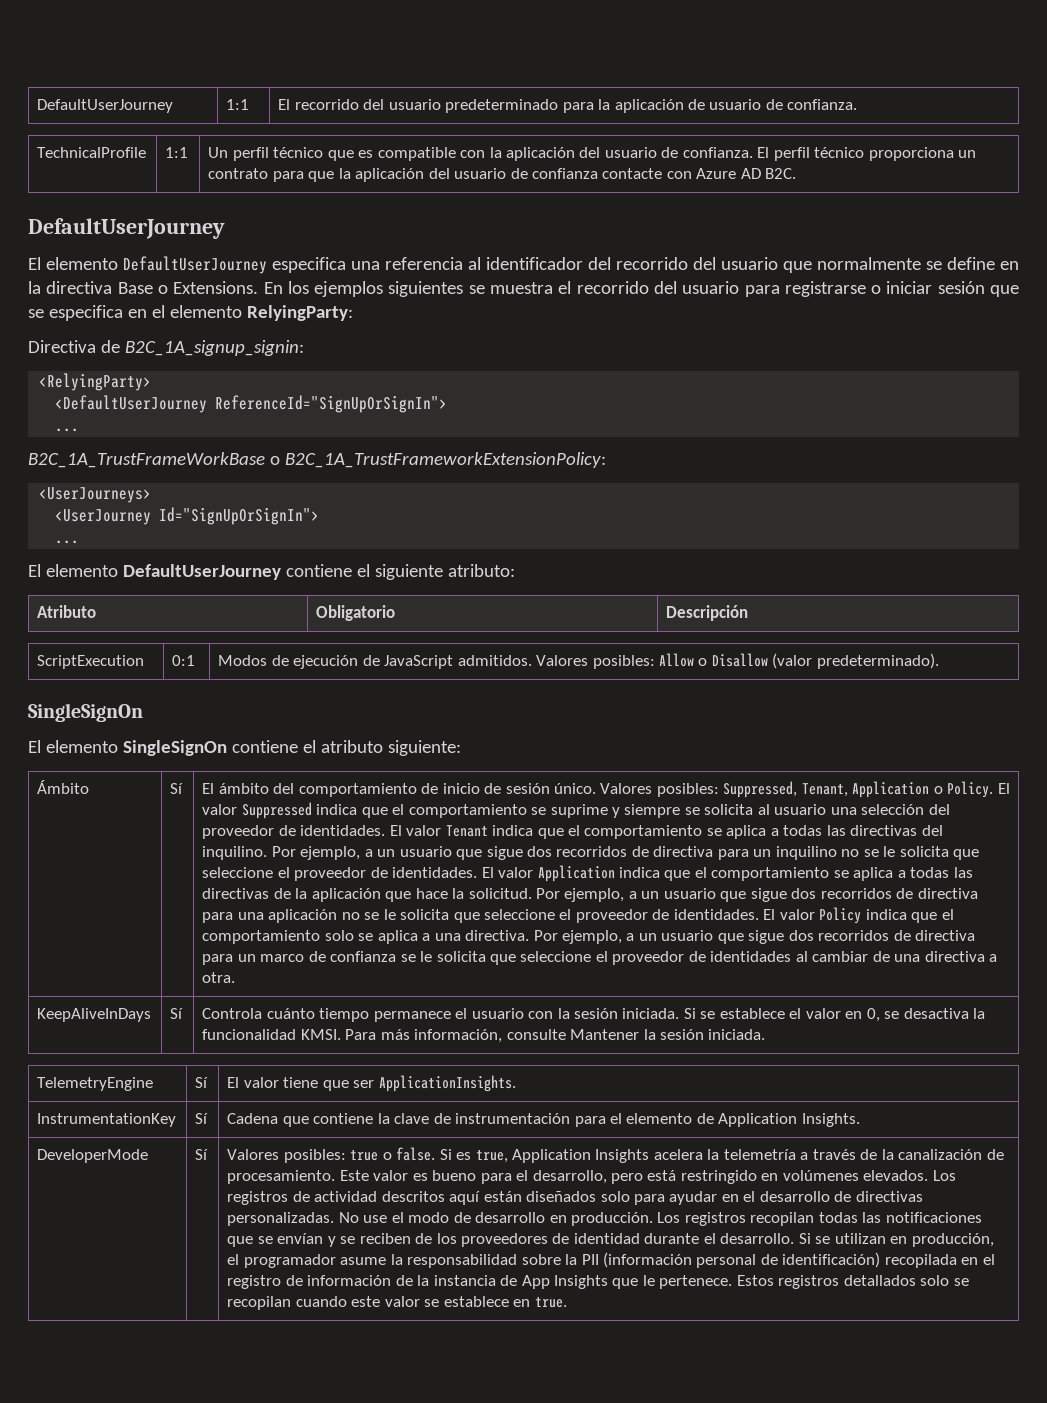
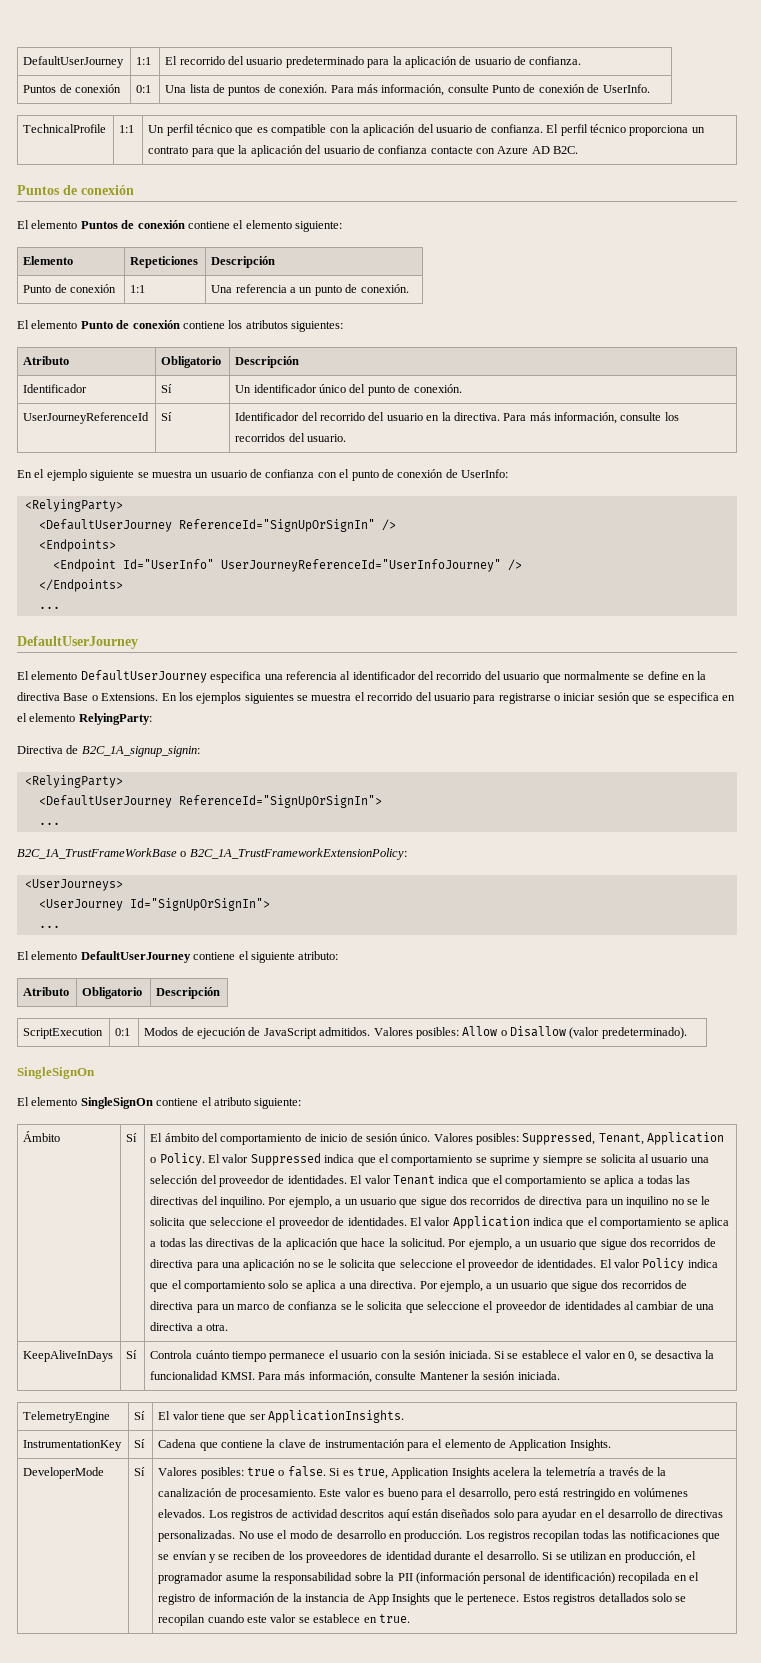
(858, 104) none -> [23,84,122,93] [136,85,152,93] [165,84,650,96] // Puntos de conexión | 0:1 | Una lista de puntos de conexión. Para más información, consulte Punto de conexión de UserInfo.
(797, 173) none -> [17,185,134,195] [17,220,342,232] [23,256,74,265] [130,256,199,268] [211,256,276,268] [23,284,117,293] [130,285,146,293] [211,284,409,296] [17,320,343,332] [23,356,70,365] [161,356,222,368] [235,356,300,368] [23,384,88,393] [161,384,173,393] [235,384,462,396] [23,412,150,424] [161,412,173,421] [235,412,679,424] [235,433,347,442] [17,469,508,481] [24,499,123,512] [38,519,396,532] [38,539,116,552] [52,559,522,572] [38,579,123,592] [38,606,60,609] // Puntos de conexión // El elemento Puntos de conexión contiene el elemento siguiente: // Elemento | Repeticiones | Descripción // Punto de conexión | 1:1 | Una referencia a un punto de conexión. // El elemento Punto de conexión contiene los atributos siguientes: // Atributo | Obligatorio | Descripción // Identificador | Sí | Un identificador único del punto de conexión. // UserJourneyReferenceId | Sí | Identificador del recorrido del usuario en la directiva. Para más información, consulte los recorridos del usuario. // En el ejemplo siguiente se muestra un usuario de confianza con el punto de conexión de UserInfo: // <RelyingParty> // <DefaultUserJourney ReferenceId="SignUpOrSignIn" /> // <Endpoints> // <Endpoint Id="UserInfo" UserJourneyReferenceId="UserInfoJourney" /> // </Endpoints> // ...

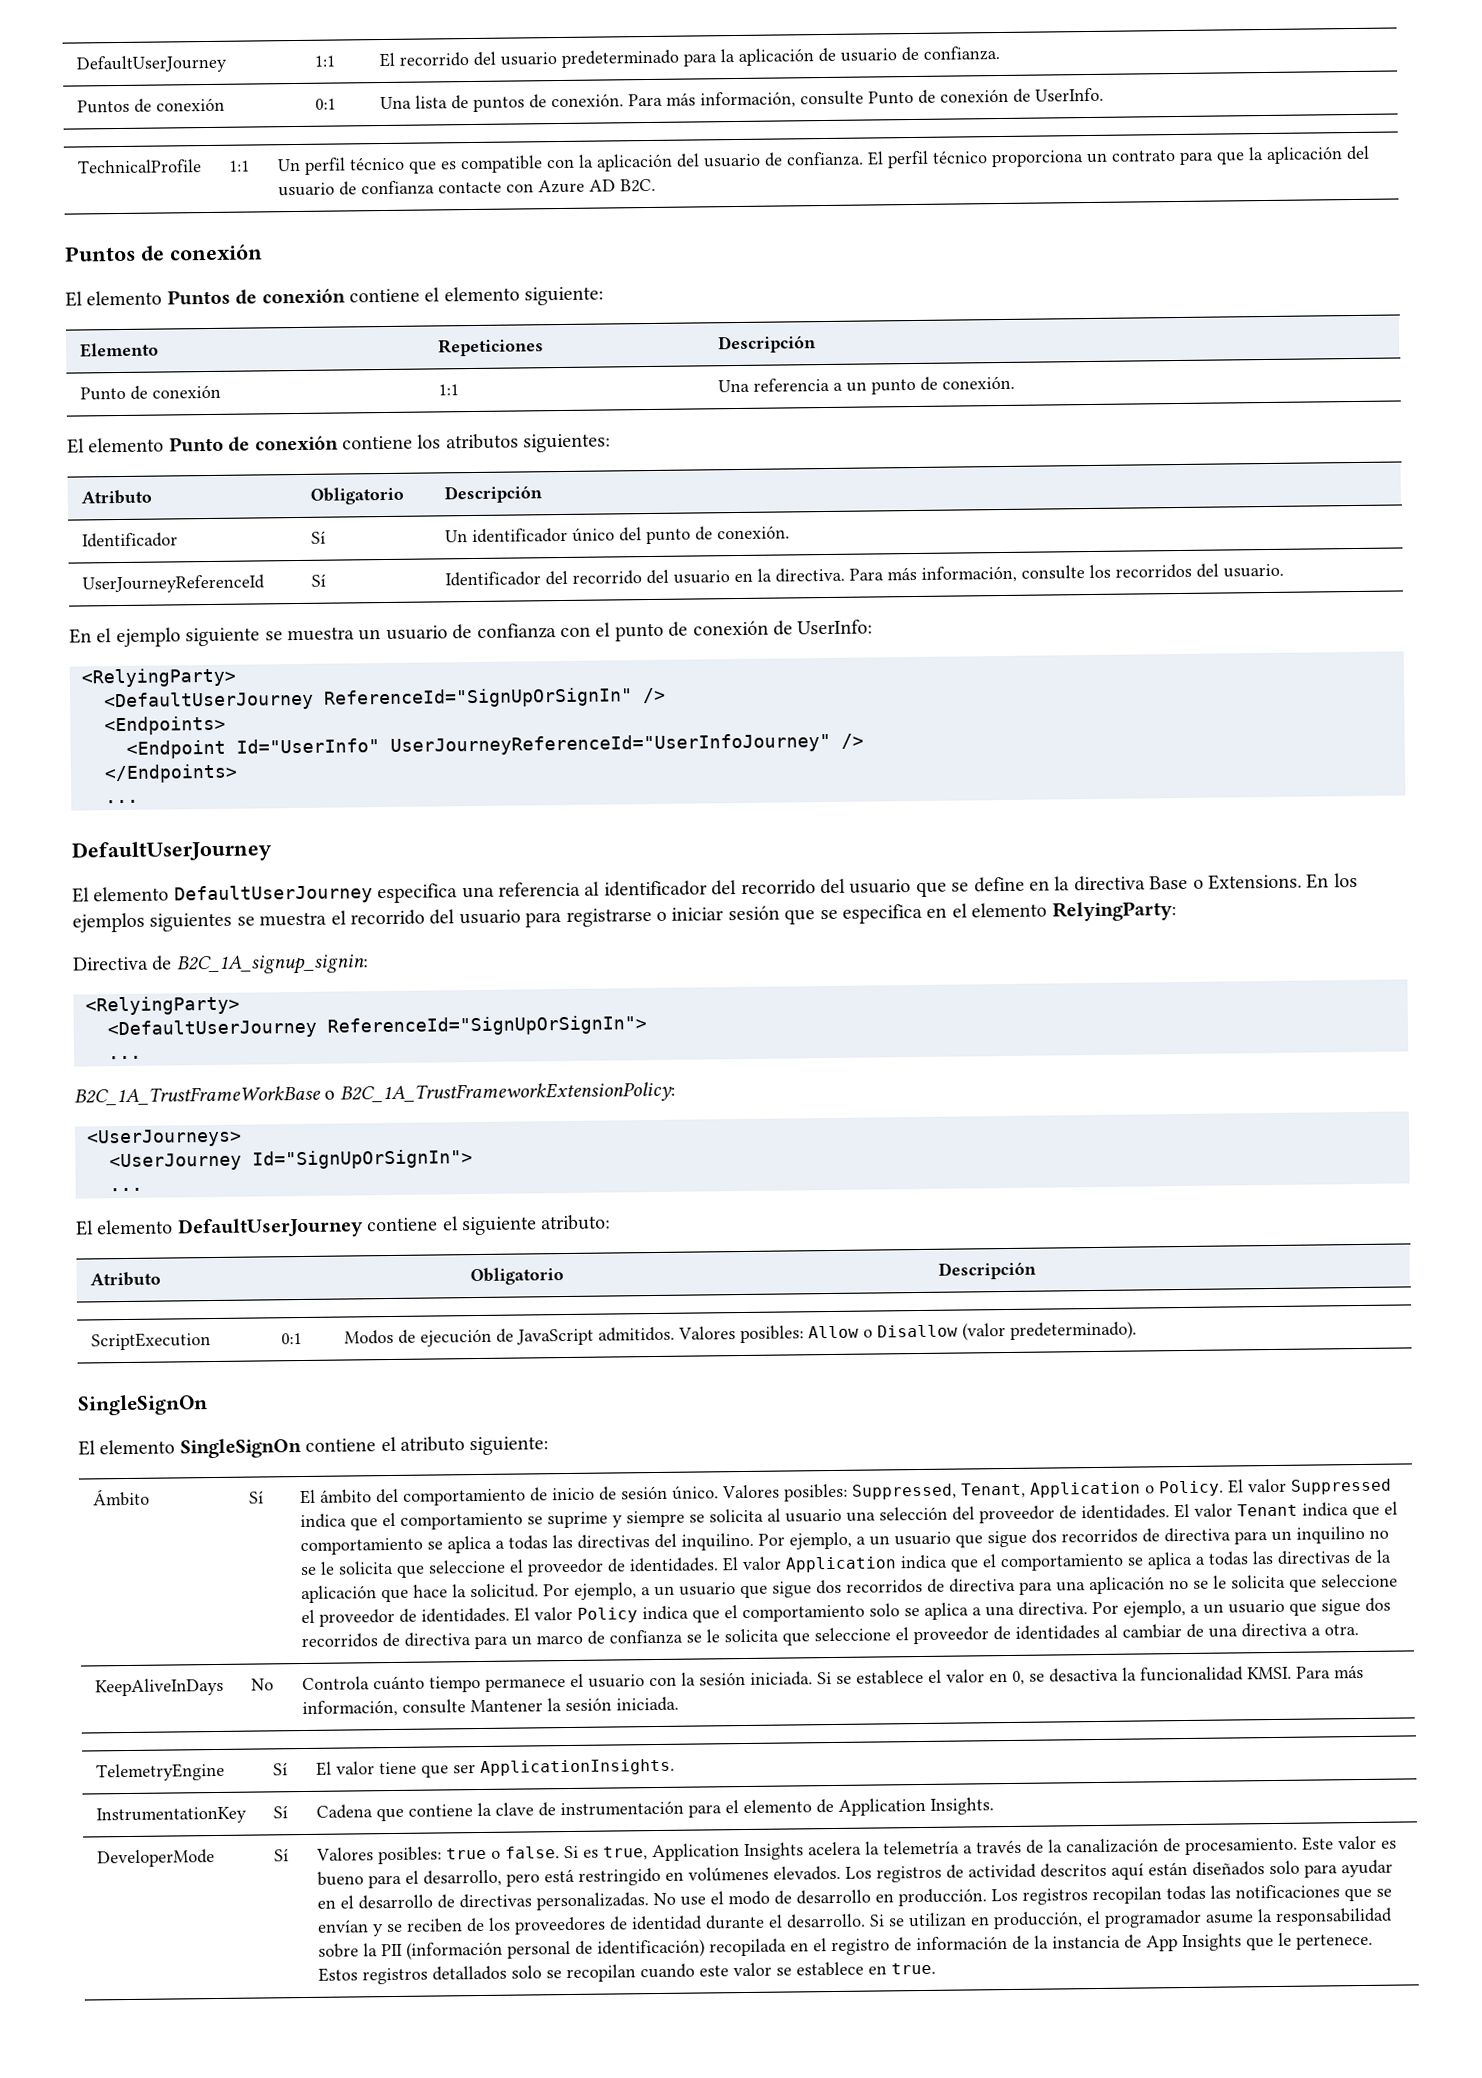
[563,671,630,680] normalmente -> (947, 889) none
[126,1350,138,1359] Sí -> [250,1678,274,1691] No

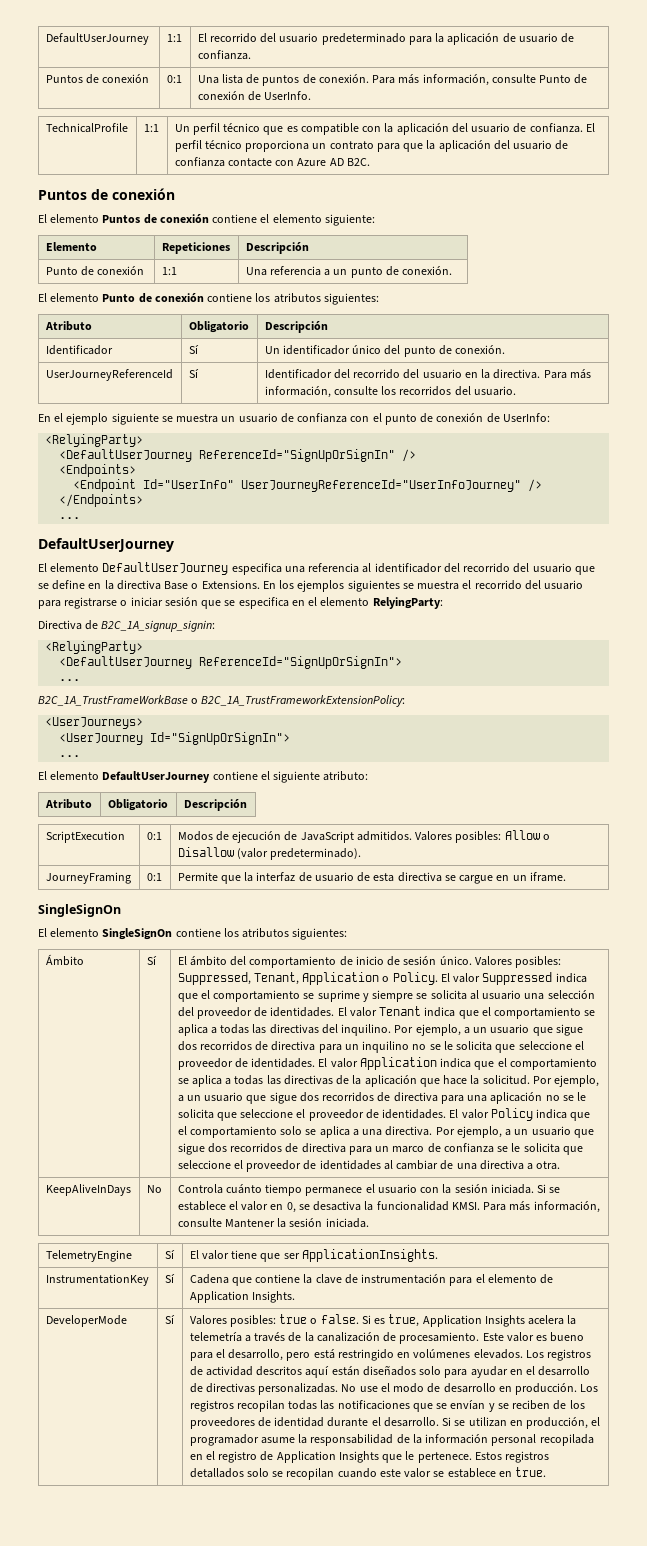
(1137, 1330) none -> [45,872,131,884] [146,873,162,881] [177,872,566,884] // JourneyFraming | 0:1 | Permite que la interfaz de usuario de esta directiva se cargue en un iframe.
[380,1436,550,1456] el atributo siguiente: -> [223,928,348,940] los atributos siguientes:
[317,1939,705,1960] sobre la PII (información personal de identificación) -> [396,1434,537,1446] de la información personal
[915,1934,1178,1952] información de la instancia de App -> [276,1451,336,1463] Application

